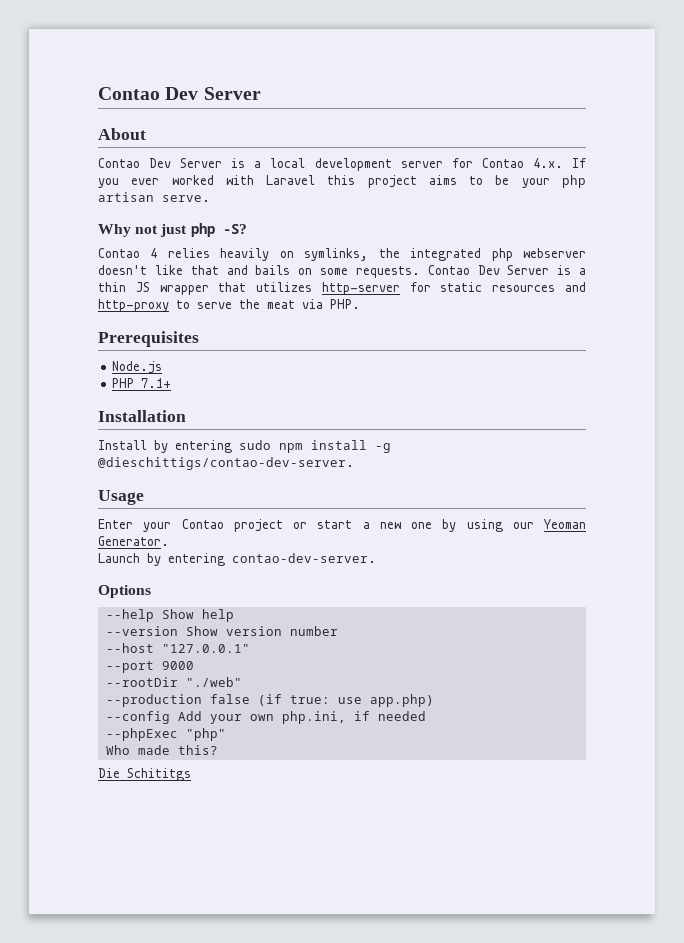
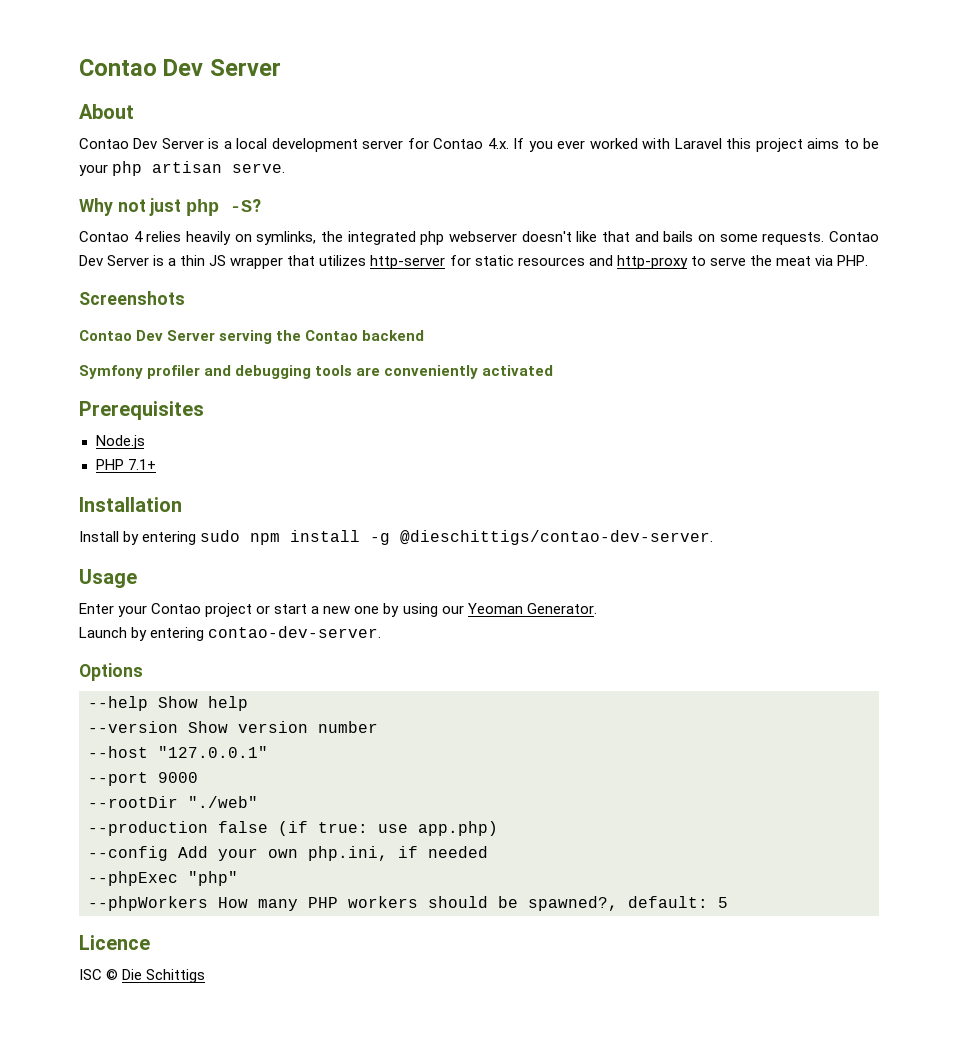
(360, 304) none -> [79,291,185,305] [79,330,425,344] [79,365,554,379] // Screenshots // Contao Dev Server serving the Contao backend // Symfony profiler and debugging tools are conveniently activated
[105,745,218,755] [98,768,191,781] Who made this? // Die Schititgs -> [88,896,728,911] [79,935,150,950] [79,969,206,983] --phpWorkers How many PHP workers should be spawned?, default: 5 // Licence // ISC © Die Schittigs

